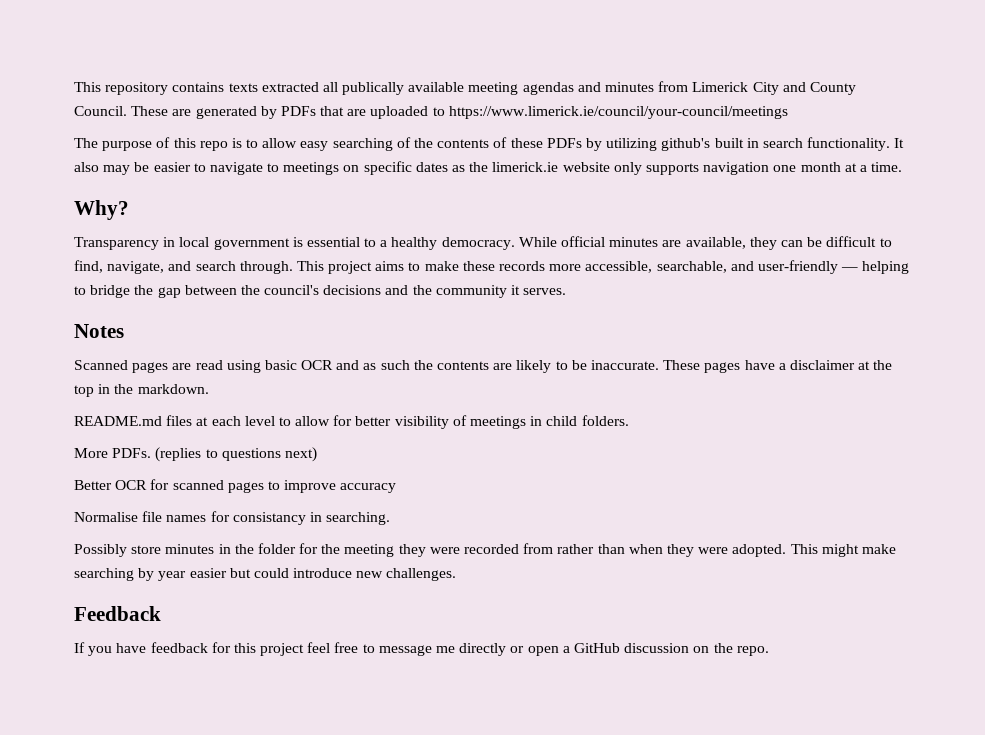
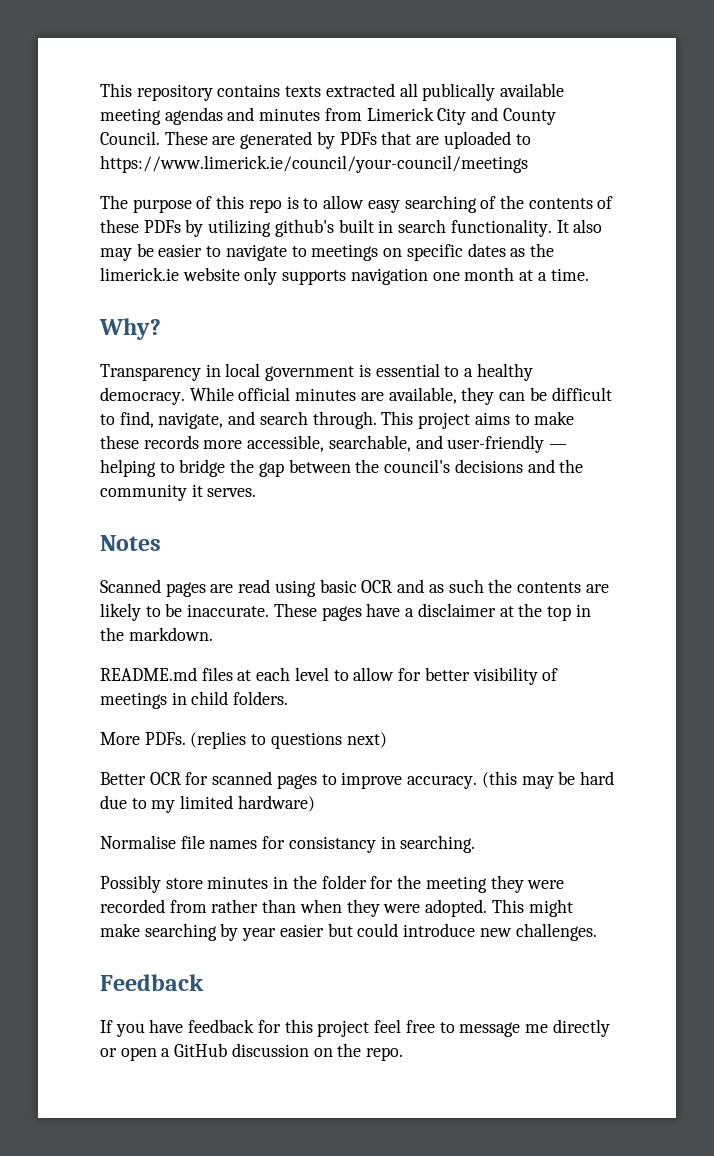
[340,483,397,493] accuracy -> [407,771,614,789] [100,795,315,813] accuracy. (this may be hard due to my limited hardware)

